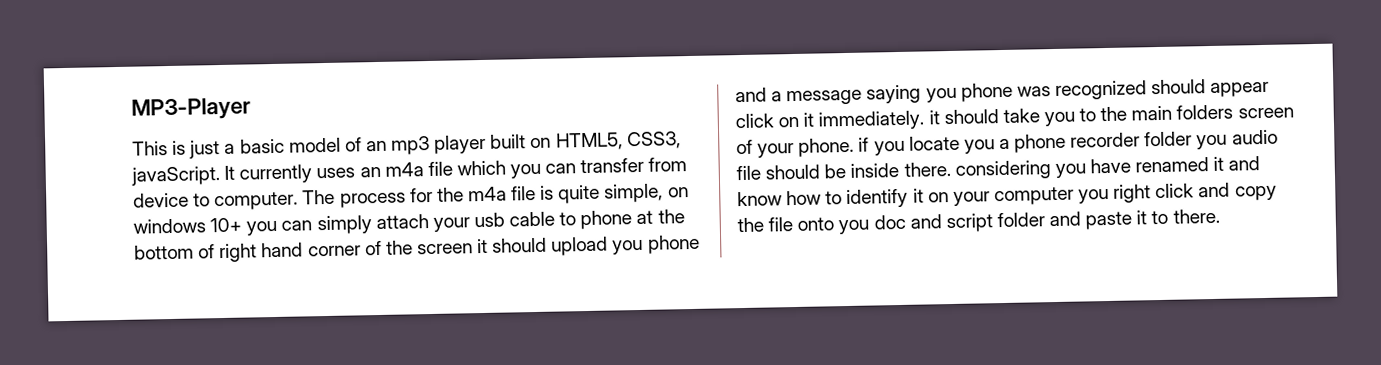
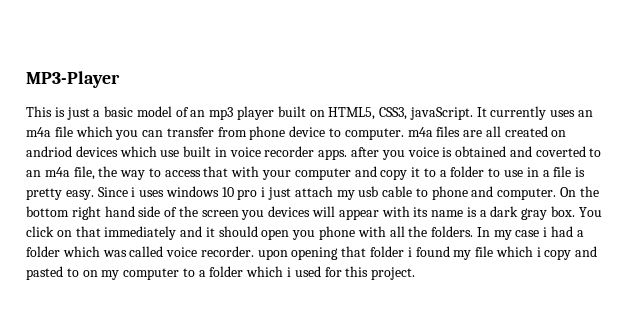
(688, 164) none -> [249,126,286,140] phone
[302,183,689,208] [133,214,470,236] The process for the m4a file is quite simple, on windows 10+ you can simply attach your -> [407,126,567,137] [26,146,602,160] [26,166,586,180] [26,186,355,200] m4a files are all created on andriod devices which use built in voice recorder apps. after you voice is obtained and coverted to an m4a file, the way to access that with your computer and copy it to a folder to use in a file is pretty easy. Since i uses windows 10 pro i just attach my
[636,210,654,225] at -> [471,186,577,200] and computer. On
[198,244,216,259] of -> (69, 211) none
[307,245,361,257] corner -> [138,206,161,217] side
[477,234,700,256] [735,79,1270,106] [735,104,1294,131] [736,129,1278,158] [736,156,1261,181] [737,182,1277,209] [737,208,1220,235] it should upload you phone and a message saying you phone was recognized should appear click on it immediately. it should take you to the main folders screen of your phone. if you locate you a phone recorder folder you audio file should be inside there. considering you have renamed it and know how to identify it on your computer you right click and copy the file onto you doc and script folder and paste it to there. -> [241,206,602,220] [26,226,584,240] [26,246,598,260] [26,266,416,280] you devices will appear with its name is a dark gray box. You click on that immediately and it should open you phone with all the folders. In my case i had a folder which was called voice recorder. upon opening that folder i found my file which i copy and pasted to on my computer to a folder which i used for this project.

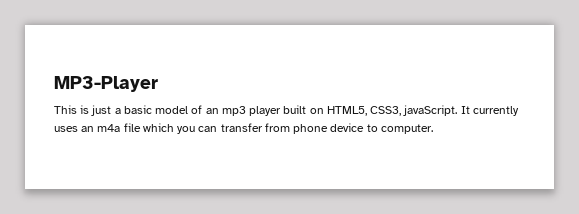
[407,126,567,137] [26,146,602,160] [26,166,586,180] [26,186,599,200] [26,206,602,220] [26,226,584,240] [26,246,598,260] [26,266,416,280] m4a files are all created on andriod devices which use built in voice recorder apps. after you voice is obtained and coverted to an m4a file, the way to access that with your computer and copy it to a folder to use in a file is pretty easy. Since i uses windows 10 pro i just attach my usb cable to phone and computer. On the bottom right hand side of the screen you devices will appear with its name is a dark gray box. You click on that immediately and it should open you phone with all the folders. In my case i had a folder which was called voice recorder. upon opening that folder i found my file which i copy and pasted to on my computer to a folder which i used for this project. -> (433, 129) none

